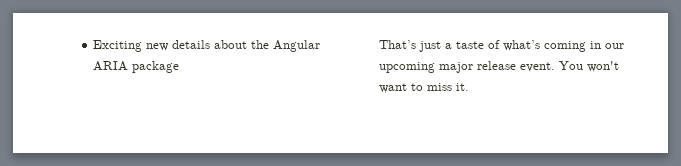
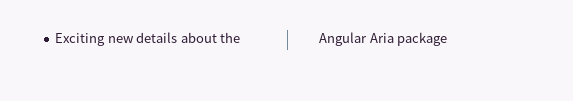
[93,61,129,71] ARIA -> [369,33,394,43] Aria
[379,40,624,52] [379,61,619,73] [379,83,469,93] // That’s just a taste of what’s coming in our upcoming major release event. You won't want to miss it. -> (448, 39) none

